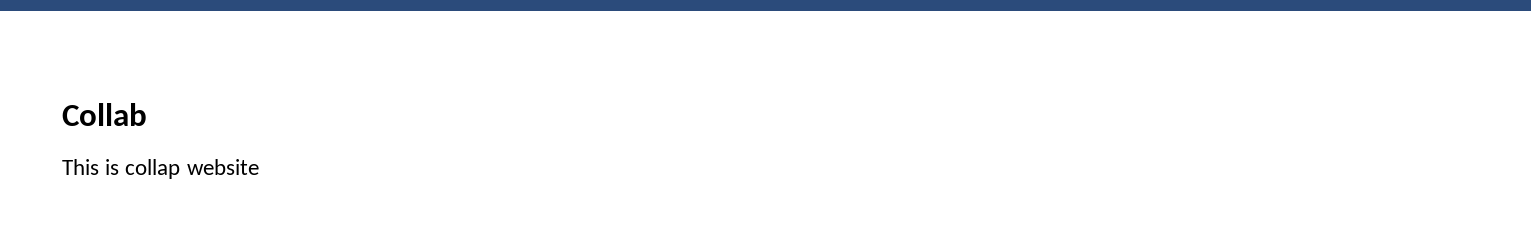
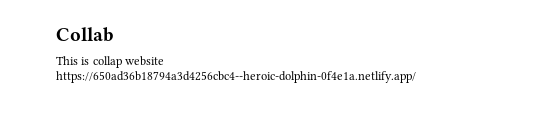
(259, 167) none -> [56,71,416,83] https://650ad36b18794a3d4256cbc4--heroic-dolphin-0f4e1a.netlify.app/

